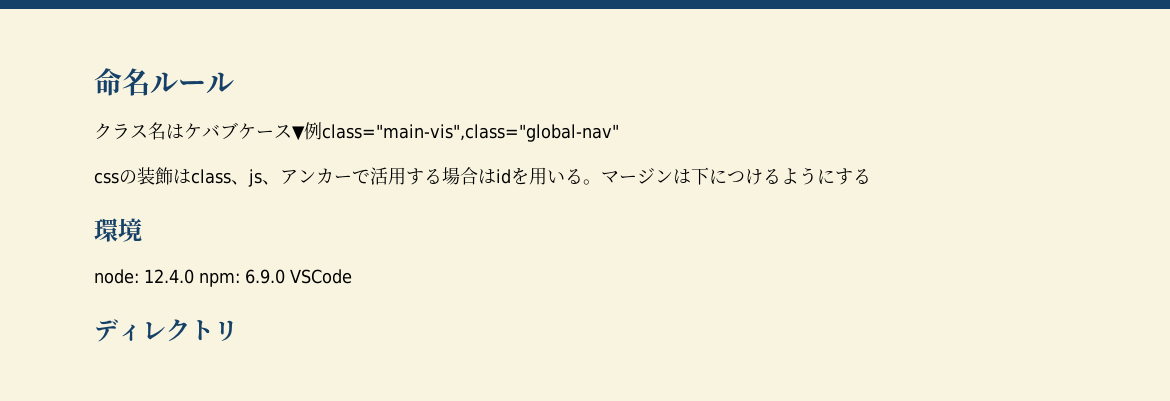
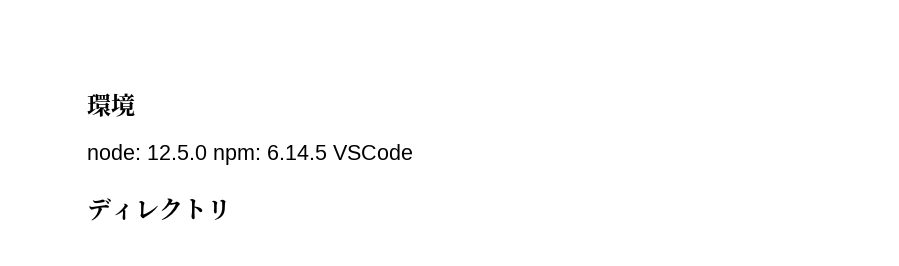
[94,68,234,96] [94,122,619,142] [94,167,871,187] 命名ルール // クラス名はケバブケース▼例class="main-vis",class="global-nav" // cssの装飾はclass、js、アンカーで活用する場合はidを用いる。マージンは下につけるようにする // -> (87, 105) none
[144,269,285,287] 12.4.0 npm: 6.9.0 -> [147,145,327,165] 12.5.0 npm: 6.14.5

